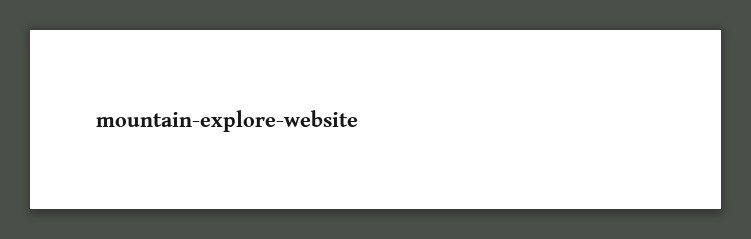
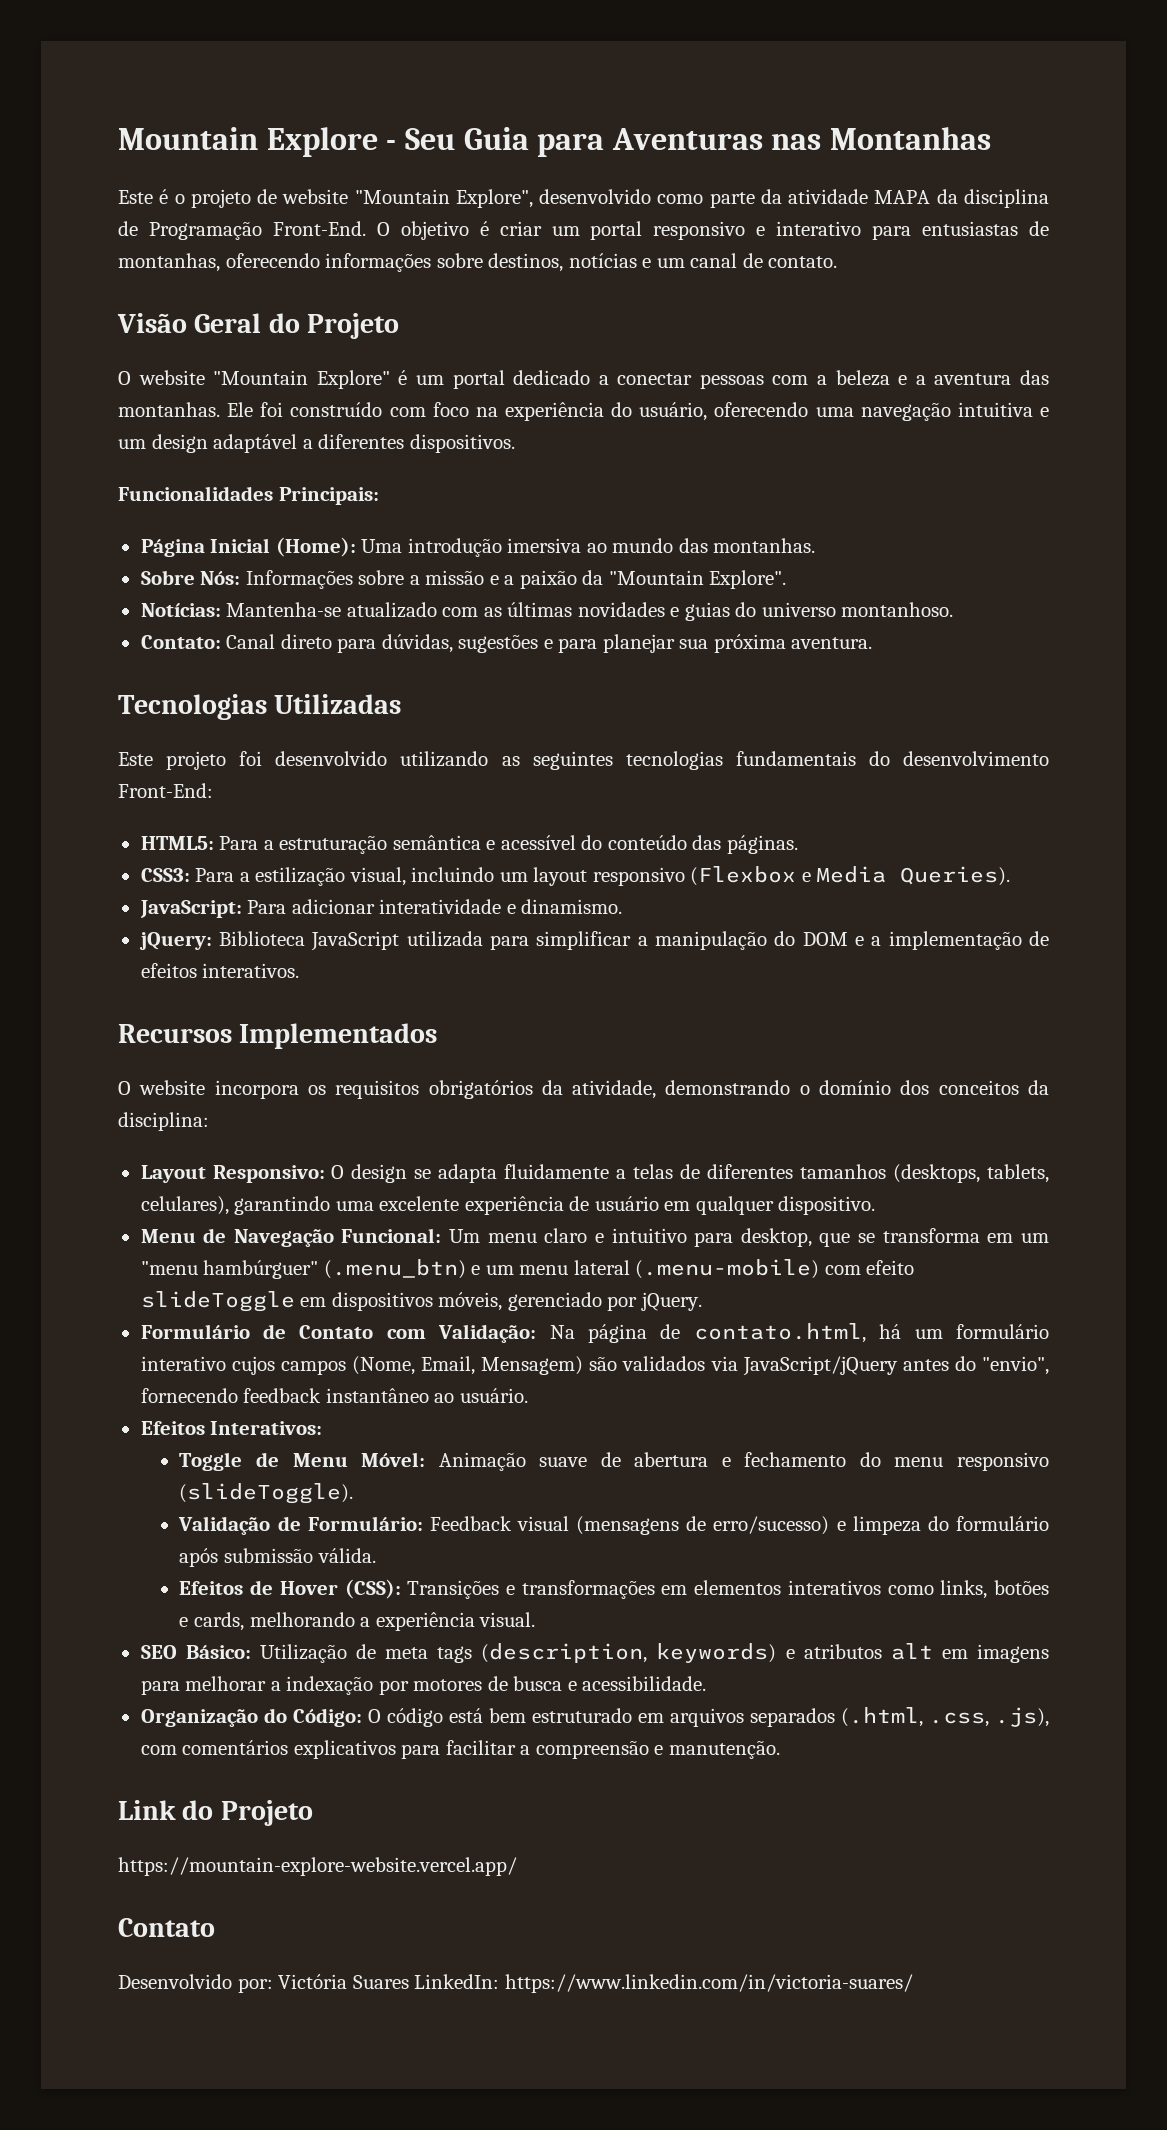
[96,110,358,132] mountain-explore-website -> [118,127,992,157] [118,189,1049,208] [118,221,1050,240] [118,253,838,272] [117,313,400,339] [118,370,1050,389] [118,402,1049,421] [118,434,515,453] [118,486,379,505] [140,537,816,557] [140,570,787,589] [140,602,954,621] [140,634,873,653] [118,694,402,720] [118,751,1049,770] [118,783,213,798] [140,835,798,854] [140,866,1011,886] [139,899,623,918] [138,931,1050,951] [140,963,300,978] [118,1023,438,1049] [118,1080,1049,1099] [118,1112,209,1131] [140,1164,1050,1183] [140,1196,876,1215] [140,1228,1049,1247] [140,1259,915,1279] [140,1291,702,1312] [140,1323,1049,1343] [140,1356,1050,1376] [140,1388,528,1403] [140,1421,323,1435] [179,1452,1049,1471] [179,1483,354,1504] [178,1516,1049,1535] [179,1548,376,1567] [179,1579,1049,1599] [179,1612,536,1631] [140,1643,1050,1663] [140,1676,707,1695] [140,1707,1050,1727] [140,1740,780,1759] [118,1800,313,1826] [118,1857,517,1876] [118,1918,215,1937] [118,1974,913,1993] Mountain Explore - Seu Guia para Aventuras nas Montanhas // Este é o projeto de website "Mountain Explore", desenvolvido como parte da atividade MAPA da disciplina de Programação Front-End. O objetivo é criar um portal responsivo e interativo para entusiastas de montanhas, oferecendo informações sobre destinos, notícias e um canal de contato. // Visão Geral do Projeto // O website "Mountain Explore" é um portal dedicado a conectar pessoas com a beleza e a aventura das montanhas. Ele foi construído com foco na experiência do usuário, oferecendo uma navegação intuitiva e um design adaptável a diferentes dispositivos. // Funcionalidades Principais: // Página Inicial (Home): Uma introdução imersiva ao mundo das montanhas. // Sobre Nós: Informações sobre a missão e a paixão da "Mountain Explore". // Notícias: Mantenha-se atualizado com as últimas novidades e guias do universo montanhoso. // Contato: Canal direto para dúvidas, sugestões e para planejar sua próxima aventura. // Tecnologias Utilizadas // Este projeto foi desenvolvido utilizando as seguintes tecnologias fundamentais do desenvolvimento Front-End: // HTML5: Para a estruturação semântica e acessível do conteúdo das páginas. // CSS3: Para a estilização visual, incluindo um layout responsivo (Flexbox e Media Queries). // JavaScript: Para adicionar interatividade e dinamismo. // jQuery: Biblioteca JavaScript utilizada para simplificar a manipulação do DOM e a implementação de efeitos interativos. // Recursos Implementados // O website incorpora os requisitos obrigatórios da atividade, demonstrando o domínio dos conceitos da disciplina: // Layout Responsivo: O design se adapta fluidamente a telas de diferentes tamanhos (desktops, tablets, celulares), garantindo uma excelente experiência de usuário em qualquer dispositivo. // Menu de Navegação Funcional: Um menu claro e intuitivo para desktop, que se transforma em um "menu hambúrguer" (.menu_btn) e um menu lateral (.menu-mobile) com efeito slideToggle em dispositivos móveis, gerenciado por jQuery. // Formulário de Contato com Validação: Na página de contato.html, há um formulário interativo cujos campos (Nome, Email, Mensagem) são validados via JavaScript/jQuery antes do "envio", fornecendo feedback instantâneo ao usuário. // Efeitos Interativos: // Toggle de Menu Móvel: Animação suave de abertura e fechamento do menu responsivo (slideToggle). // Validação de Formulário: Feedback visual (mensagens de erro/sucesso) e limpeza do formulário após submissão válida. // Efeitos de Hover (CSS): Transições e transformações em elementos interativos como links, botões e cards, melhorando a experiência visual. // SEO Básico: Utilização de meta tags (description, keywords) e atributos alt em imagens para melhorar a indexação por motores de busca e acessibilidade. // Organização do Código: O código está bem estruturado em arquivos separados (.html, .css, .js), com comentários explicativos para facilitar a compreensão e manutenção. // Link do Projeto // https://mountain-explore-website.vercel.app/ // Contato // Desenvolvido por: Victória Suares LinkedIn: https://www.linkedin.com/in/victoria-suares/

